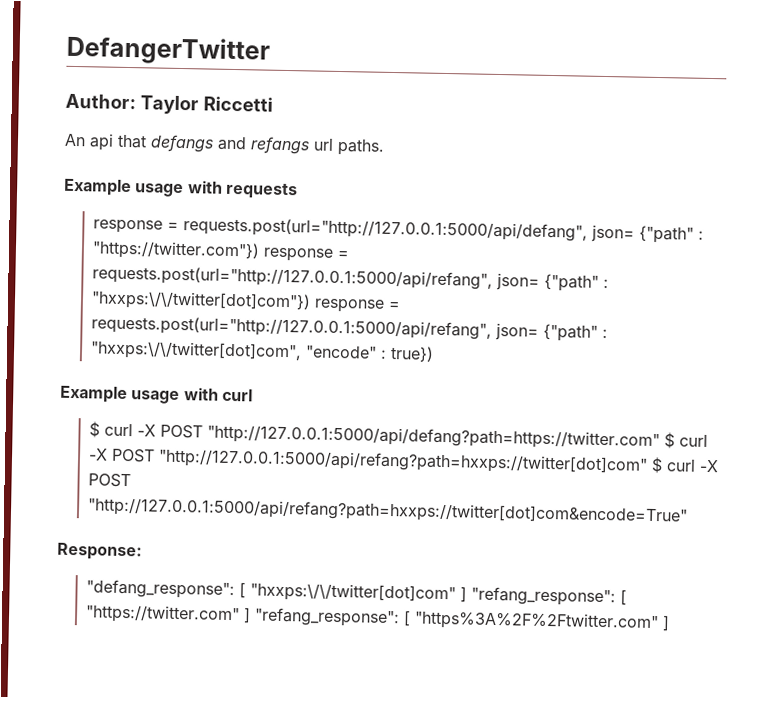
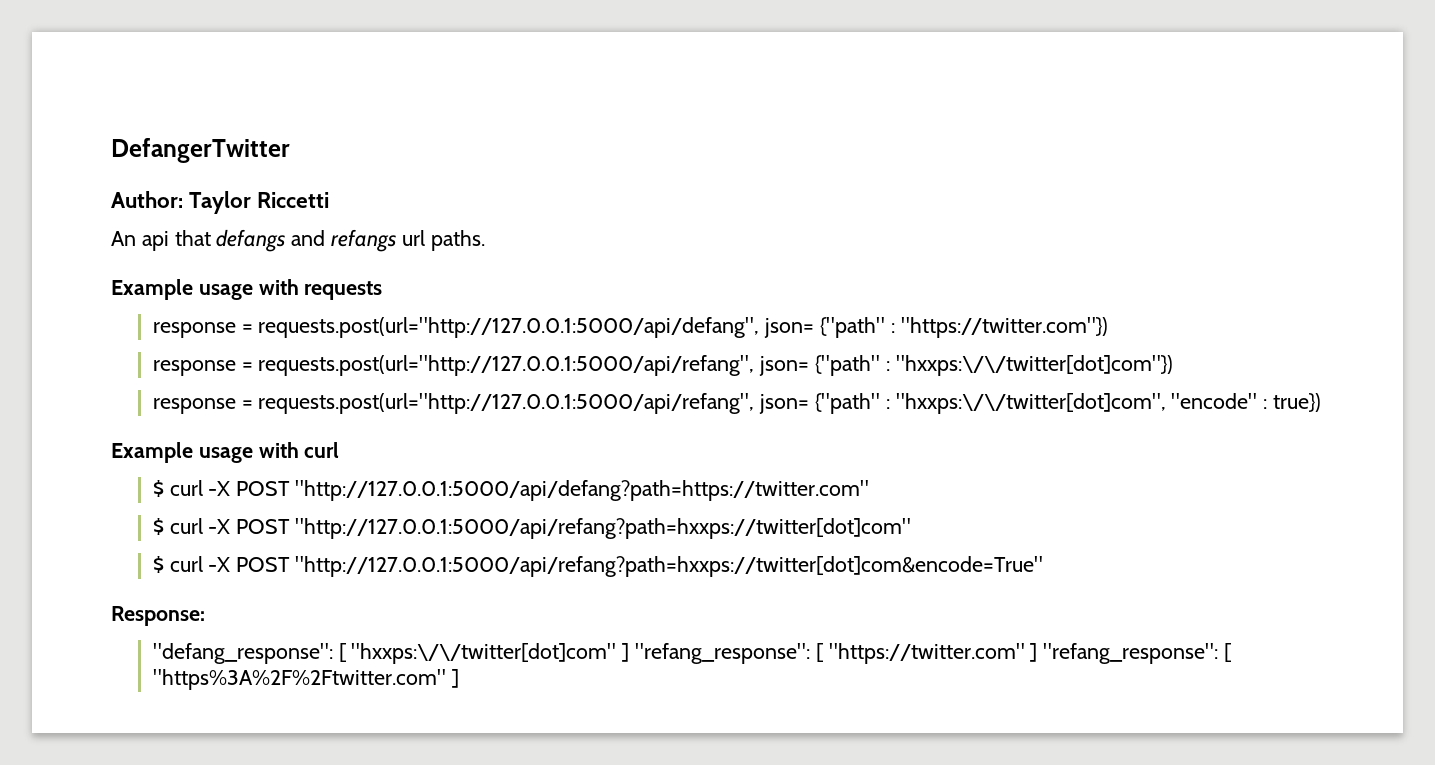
(261, 250) none -> (1109, 327) //
(312, 301) none -> (1173, 365) //
(661, 437) none -> (869, 490) //
(649, 461) none -> (911, 528) //

